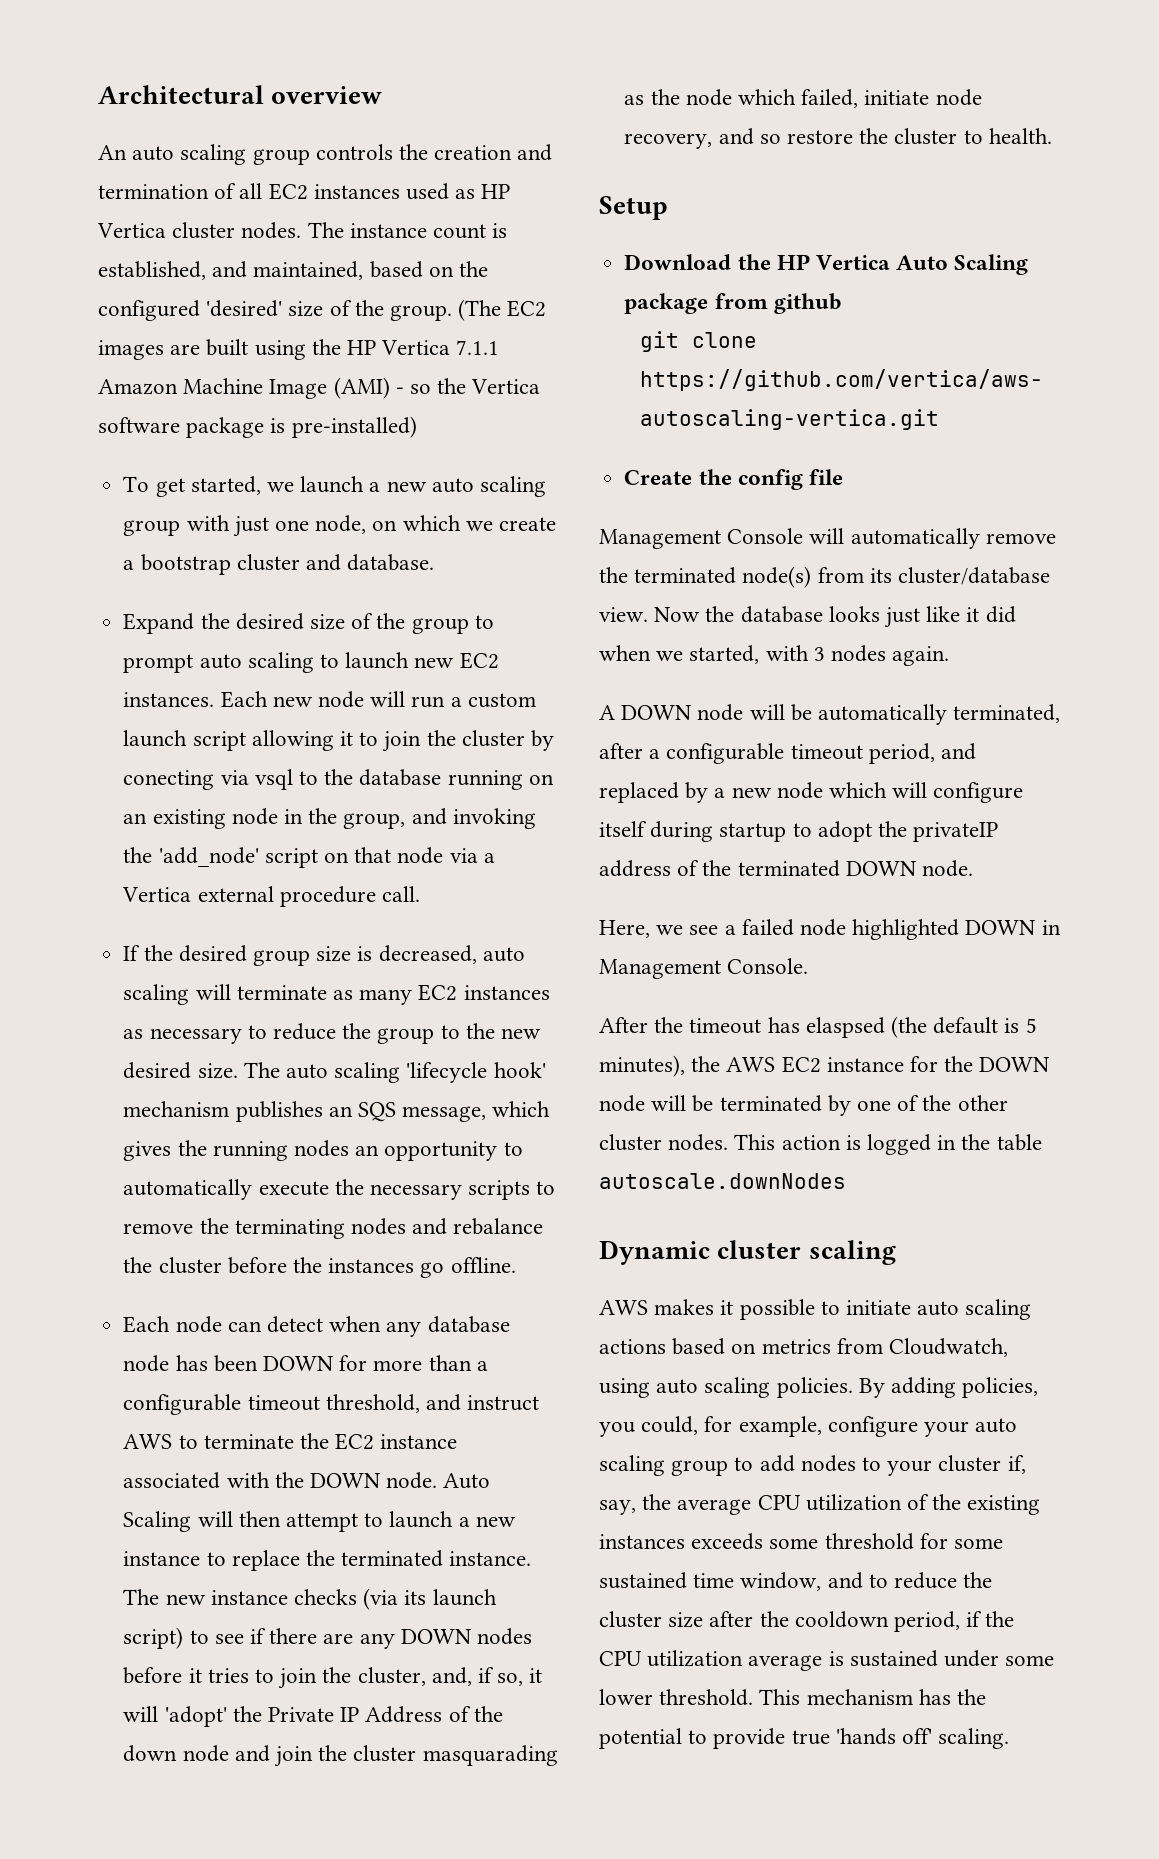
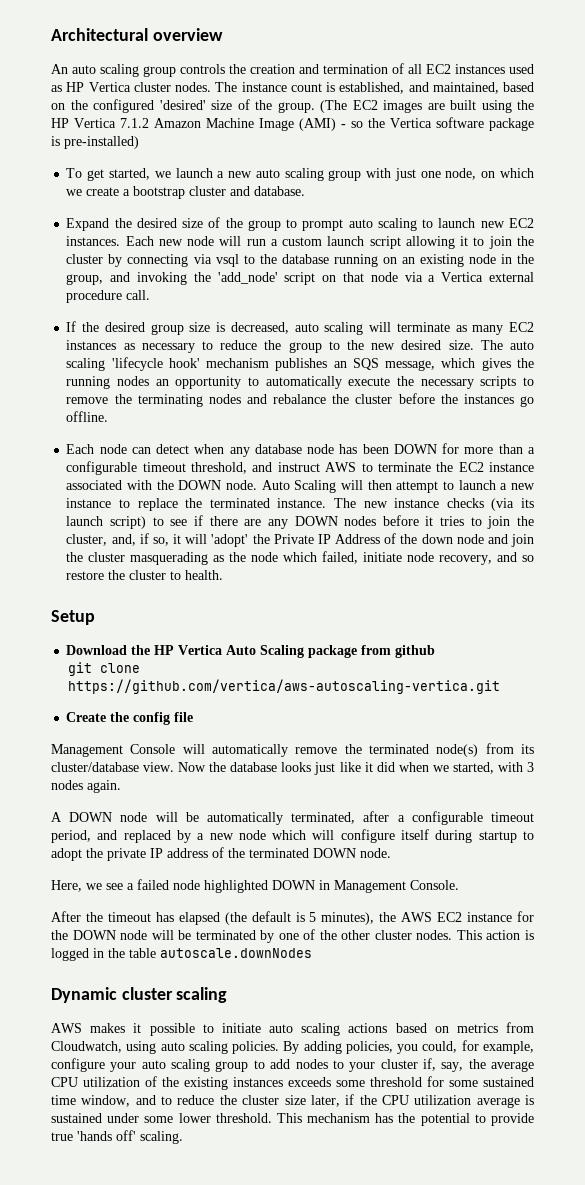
[456,340,500,355] 7.1.1 -> [120,118,149,128] 7.1.2
[123,770,215,790] conecting -> [127,254,189,267] connecting
[422,1745,558,1766] masquarading -> [130,552,209,565] masquerading
[913,822,999,842] privateIP -> [107,848,163,861] private IP
[805,1017,885,1038] elaspsed -> [178,912,220,925] elapsed
[709,1611,961,1632] after the cooldown period, -> [310,1095,340,1107] later,

